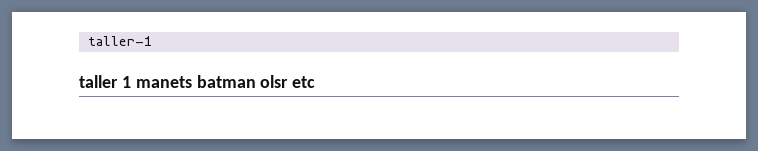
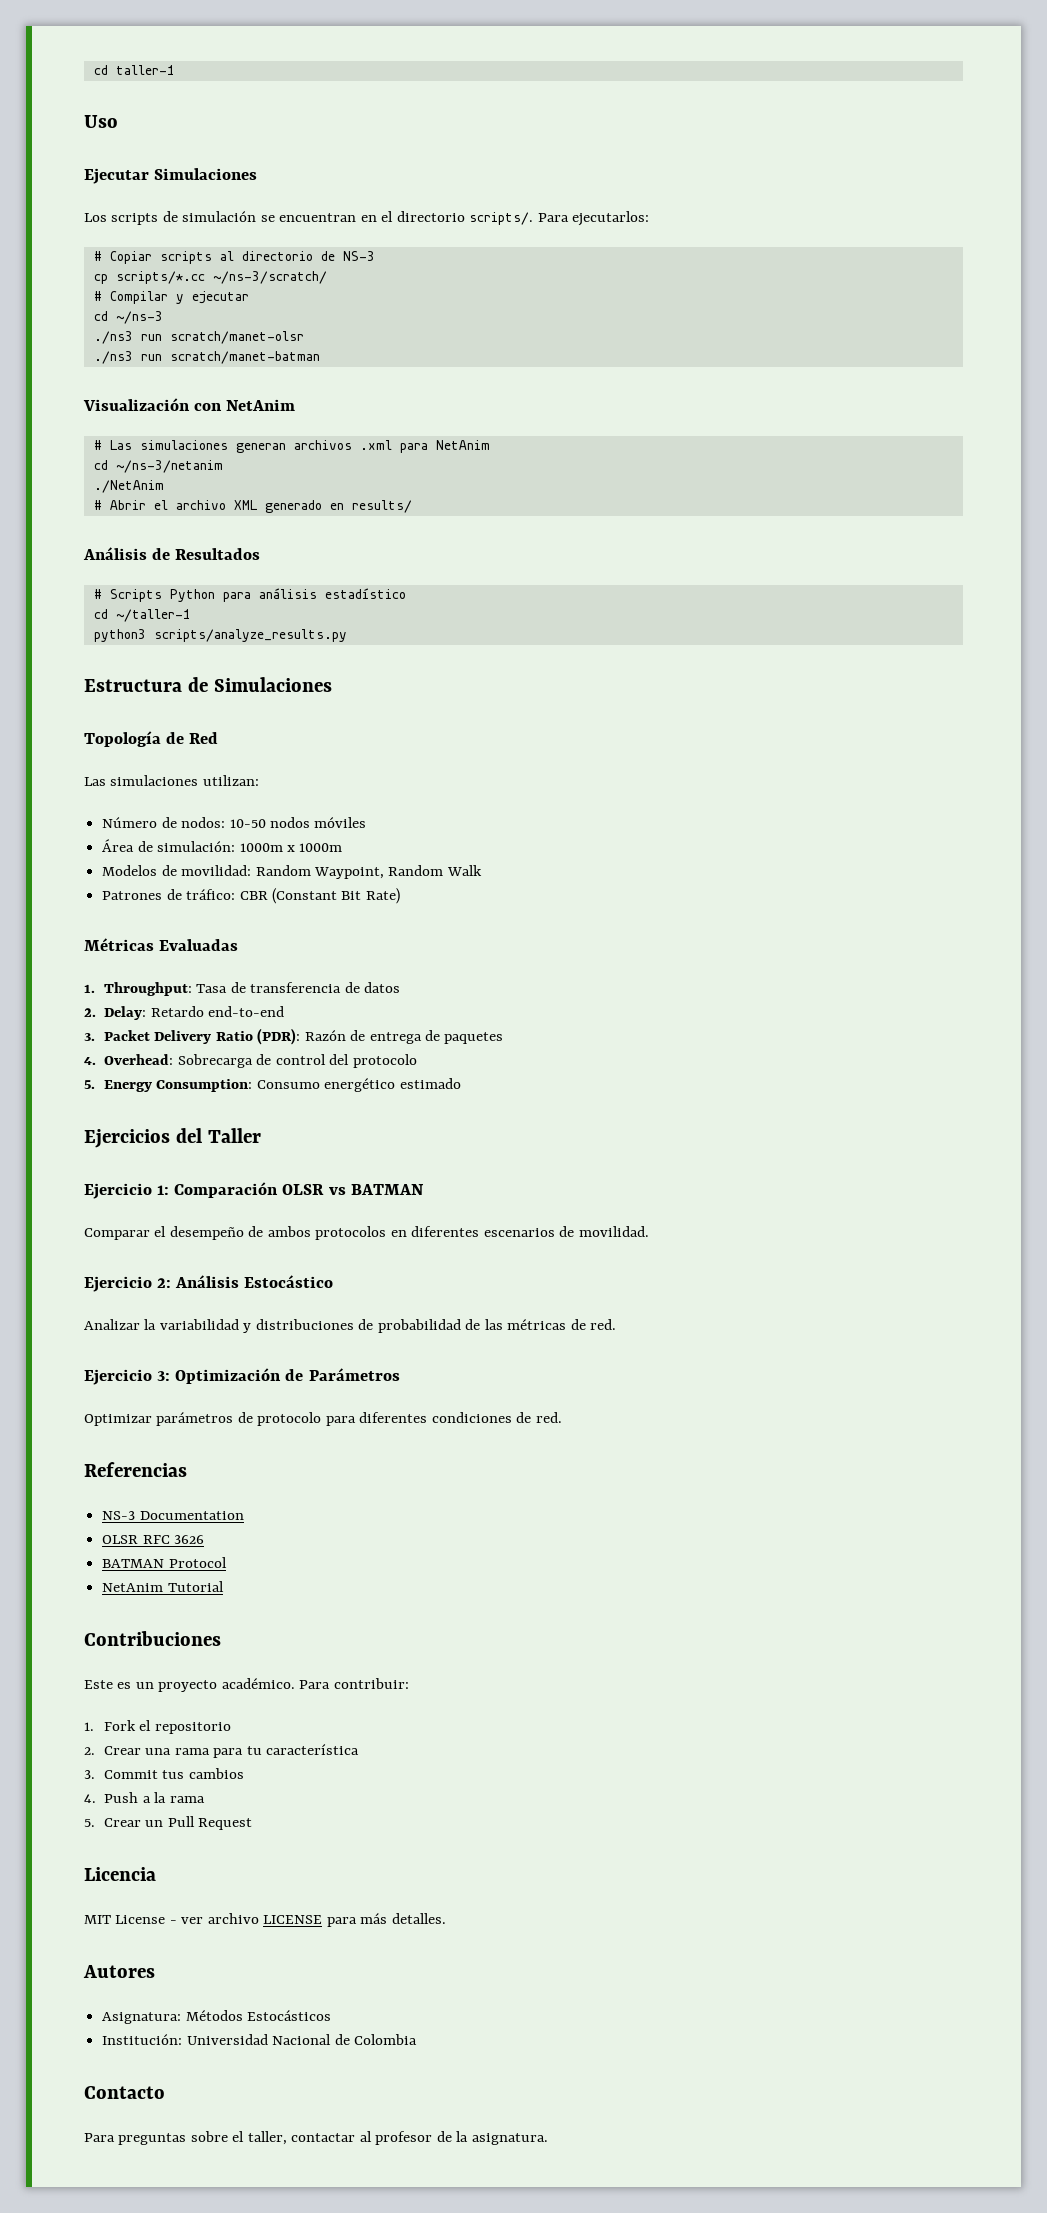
(88, 41) none -> [93,65,108,75] cd
[79,75,316,88] taller 1 manets batman olsr etc -> [84,115,118,128] [84,168,258,184] [84,211,650,226] [93,251,375,264] [93,271,327,284] [93,291,249,304] [93,311,163,324] [93,331,304,344] [93,351,320,364] [83,398,296,411] [93,440,490,453] [93,460,223,473] [93,480,164,493] [93,500,412,513] [83,547,261,560] [93,588,406,602] [93,609,191,622] [93,629,347,642] [84,677,332,692] [84,731,219,747] [84,775,259,786] [102,817,367,828] [102,839,343,852] [102,865,482,879] [102,888,400,904] [84,938,239,951] [84,982,401,996] [84,1006,285,1020] [84,1028,504,1045] [84,1054,417,1068] [84,1078,461,1092] [84,1128,261,1148] [84,1182,424,1199] [84,1226,649,1240] [84,1275,334,1292] [84,1319,617,1333] [84,1368,400,1385] [84,1412,562,1426] [84,1462,187,1477] [102,1511,244,1520] [102,1535,205,1544] [102,1557,227,1568] [102,1581,224,1592] [84,1631,221,1646] [84,1678,409,1692] [84,1720,231,1734] [84,1744,360,1758] [84,1768,244,1779] [84,1792,205,1803] [84,1816,253,1830] [84,1867,156,1881] [84,1913,446,1927] [83,1965,155,1978] [102,2010,332,2024] [102,2034,417,2045] [84,2086,165,2099] [84,2131,548,2145] Uso // Ejecutar Simulaciones // Los scripts de simulación se encuentran en el directorio scripts/. Para ejecutarlos: // # Copiar scripts al directorio de NS-3 // cp scripts/*.cc ~/ns-3/scratch/ // # Compilar y ejecutar // cd ~/ns-3 // ./ns3 run scratch/manet-olsr // ./ns3 run scratch/manet-batman // Visualización con NetAnim // # Las simulaciones generan archivos .xml para NetAnim // cd ~/ns-3/netanim // ./NetAnim // # Abrir el archivo XML generado en results/ // Análisis de Resultados // # Scripts Python para análisis estadístico // cd ~/taller-1 // python3 scripts/analyze_results.py // Estructura de Simulaciones // Topología de Red // Las simulaciones utilizan: // Número de nodos: 10-50 nodos móviles // Área de simulación: 1000m x 1000m // Modelos de movilidad: Random Waypoint, Random Walk // Patrones de tráfico: CBR (Constant Bit Rate) // Métricas Evaluadas // 1. Throughput: Tasa de transferencia de datos // 2. Delay: Retardo end-to-end // 3. Packet Delivery Ratio (PDR): Razón de entrega de paquetes // 4. Overhead: Sobrecarga de control del protocolo // 5. Energy Consumption: Consumo energético estimado // Ejercicios del Taller // Ejercicio 1: Comparación OLSR vs BATMAN // Comparar el desempeño de ambos protocolos en diferentes escenarios de movilidad. // Ejercicio 2: Análisis Estocástico // Analizar la variabilidad y distribuciones de probabilidad de las métricas de red. // Ejercicio 3: Optimización de Parámetros // Optimizar parámetros de protocolo para diferentes condiciones de red. // Referencias // NS-3 Documentation // OLSR RFC 3626 // BATMAN Protocol // NetAnim Tutorial // Contribuciones // Este es un proyecto académico. Para contribuir: // 1. Fork el repositorio // 2. Crear una rama para tu característica // 3. Commit tus cambios // 4. Push a la rama // 5. Crear un Pull Request // Licencia // MIT License - ver archivo LICENSE para más detalles. // Autores // Asignatura: Métodos Estocásticos // Institución: Universidad Nacional de Colombia // Contacto // Para preguntas sobre el taller, contactar al profesor de la asignatura.

